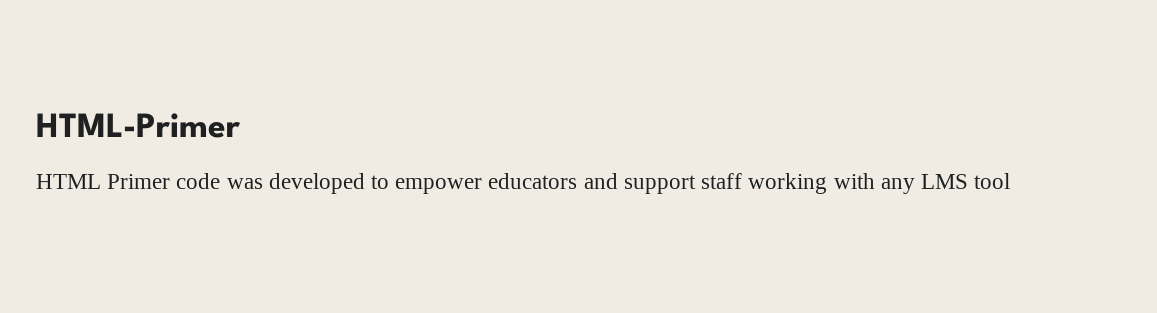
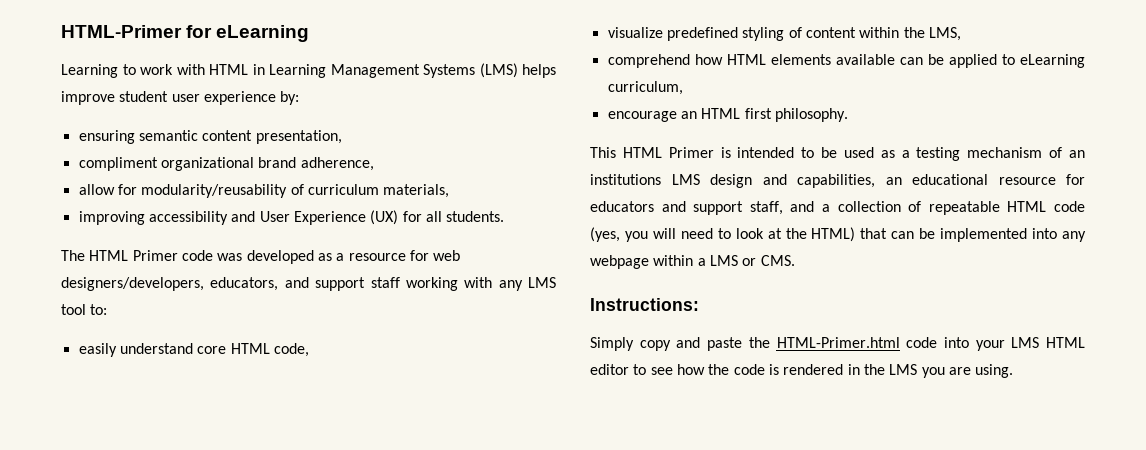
(241, 125) // -> [186,25,310,42] [61,63,556,78] [61,91,300,105] [78,130,342,144] [78,157,374,171] [78,184,450,198] [78,210,505,225] [61,250,85,261] for eLearning // Learning to work with HTML in Learning Management Systems (LMS) helps improve student user experience by: // ensuring semantic content presentation, // compliment organizational brand adherence, // allow for modularity/reusability of curriculum materials, // improving accessibility and User Experience (UX) for all students. // The
[371,173,578,194] to empower educators -> [317,250,461,261] [61,277,279,291] as a resource for web designers/developers, educators,
(1011, 181) none -> [90,304,108,315] [78,343,309,357] [607,27,961,41] [607,54,1085,68] [607,81,683,95] [607,108,848,122] [590,147,1085,161] [590,174,1085,188] [590,201,1085,215] [590,227,1086,242] [590,255,795,269] [590,298,699,311] [590,337,1085,351] [590,364,1014,378] to: // easily understand core HTML code, // visualize predefined styling of content within the LMS, // comprehend how HTML elements available can be applied to eLearning curriculum, // encourage an HTML first philosophy. // This HTML Primer is intended to be used as a testing mechanism of an institutions LMS design and capabilities, an educational resource for educators and support staff, and a collection of repeatable HTML code (yes, you will need to look at the HTML) that can be implemented into any webpage within a LMS or CMS. // Instructions: // Simply copy and paste the HTML-Primer.html code into your LMS HTML editor to see how the code is rendered in the LMS you are using.

